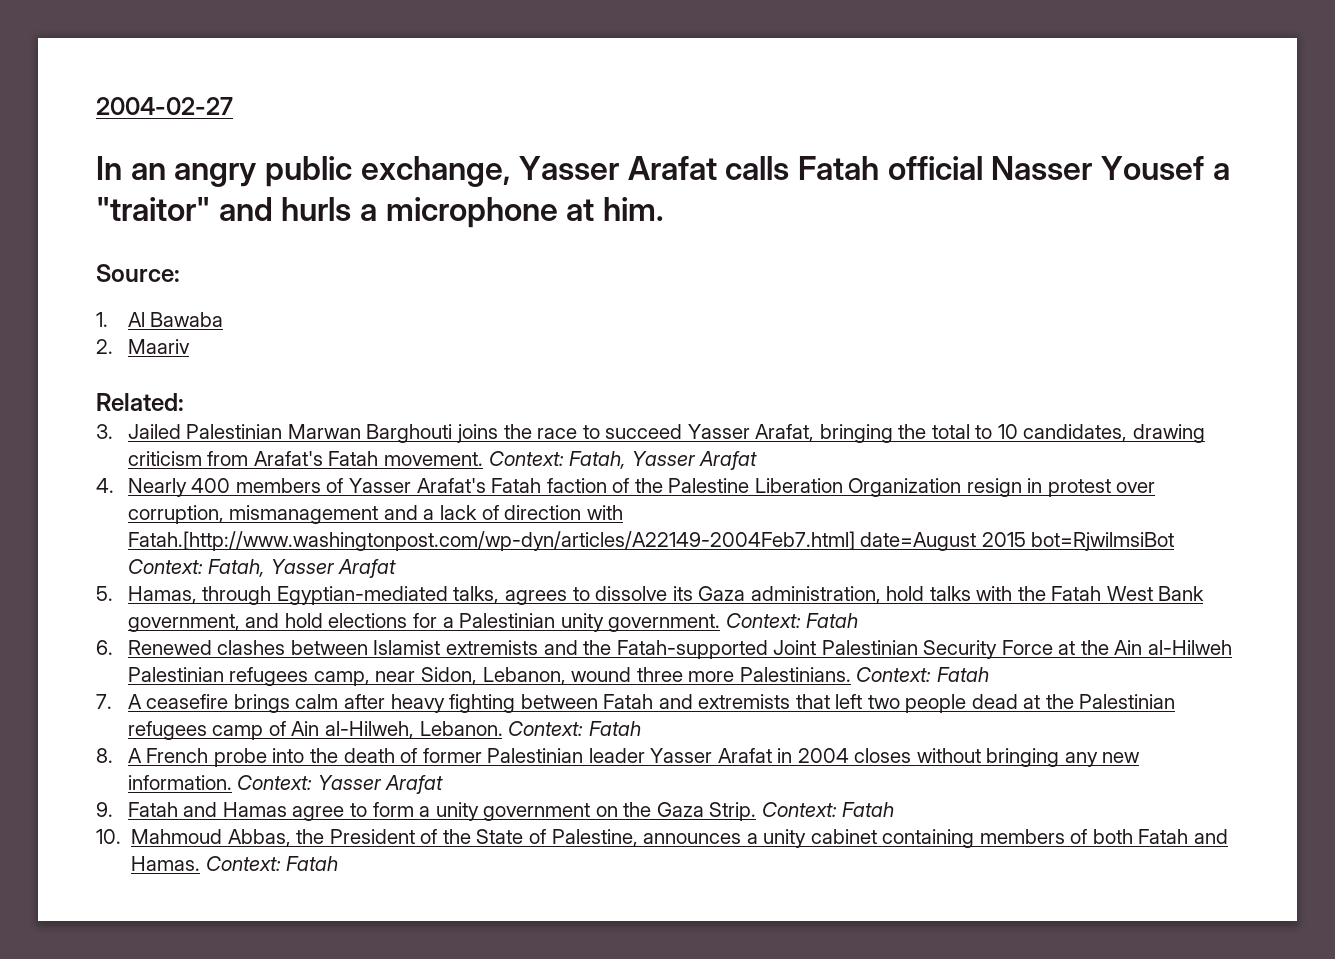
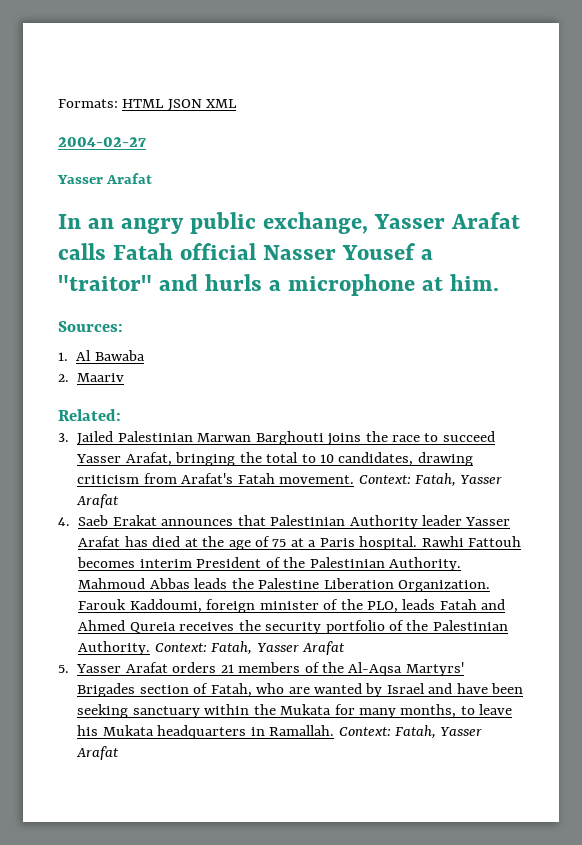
(96, 106) none -> [58,99,238,111] Formats: HTML JSON XML //
(233, 106) none -> [57,173,153,184] // Yasser Arafat
[96,264,180,282] Source: -> [58,321,123,332] Sources:
[127,478,1156,497] [127,505,623,524] [127,531,1175,551] Nearly 400 members of Yasser Arafat's Fatah faction of the Palestine Liberation Organization resign in protest over corruption, mismanagement and a lack of direction with Fatah.[http://www.washingtonpost.com/wp-dyn/articles/A22149-2004Feb7.html] date=August 2015 bot=RjwilmsiBot -> [78,515,511,529] [78,536,522,550] [77,557,461,571] [78,578,490,592] [78,599,506,613] [78,620,508,634] [78,641,151,655] Saeb Erakat announces that Palestinian Authority leader Yasser Arafat has died at the age of 75 at a Paris hospital. Rawhi Fattouh becomes interim President of the Palestinian Authority. Mahmoud Abbas leads the Palestine Liberation Organization. Farouk Kaddoumi, foreign minister of the PLO, leads Fatah and Ahmed Qureia receives the security portfolio of the Palestinian Authority.
[127,586,1205,605] [127,613,859,632] [96,640,1232,659] [127,667,989,686] [96,694,1176,713] [127,721,641,740] [96,748,1141,767] [127,775,444,794] [96,802,895,821] [96,829,1228,848] [131,856,339,871] Hamas, through Egyptian-mediated talks, agrees to dissolve its Gaza administration, hold talks with the Fatah West Bank government, and hold elections for a Palestinian unity government. Context: Fatah // 6. Renewed clashes between Islamist extremists and the Fatah-supported Joint Palestinian Security Force at the Ain al-Hilweh Palestinian refugees camp, near Sidon, Lebanon, wound three more Palestinians. Context: Fatah // 7. A ceasefire brings calm after heavy fighting between Fatah and extremists that left two people dead at the Palestinian refugees camp of Ain al-Hilweh, Lebanon. Context: Fatah // 8. A French probe into the death of former Palestinian leader Yasser Arafat in 2004 closes without bringing any new information. Context: Yasser Arafat // 9. Fatah and Hamas agree to form a unity government on the Gaza Strip. Context: Fatah // 10. Mahmoud Abbas, the President of the State of Palestine, announces a unity cabinet containing members of both Fatah and Hamas. Context: Fatah -> [76,662,464,676] [77,683,524,697] [77,704,513,718] [77,725,483,739] [76,746,120,760] Yasser Arafat orders 21 members of the Al-Aqsa Martyrs' Brigades section of Fatah, who are wanted by Israel and have been seeking sanctuary within the Mukata for many months, to leave his Mukata headquarters in Ramallah. Context: Fatah, Yasser Arafat

